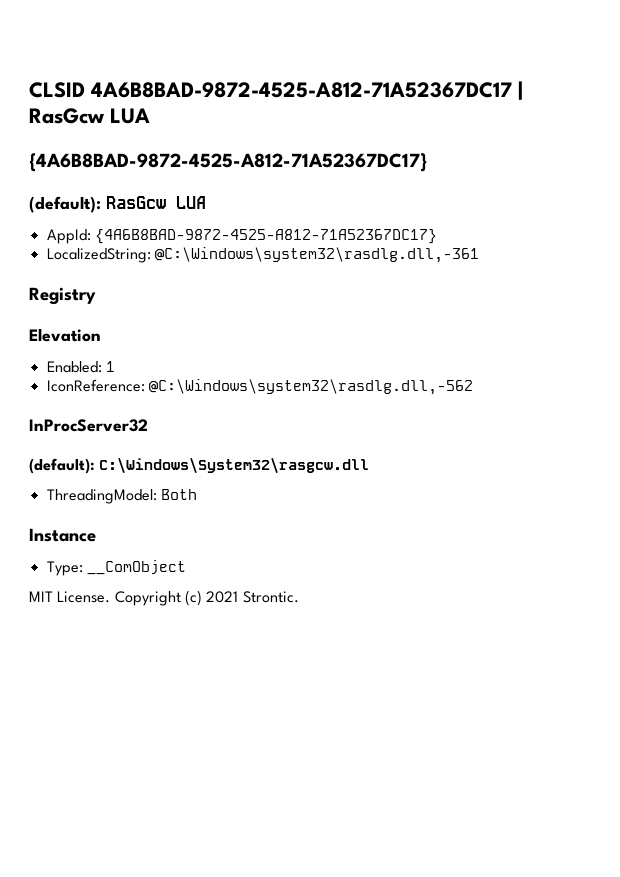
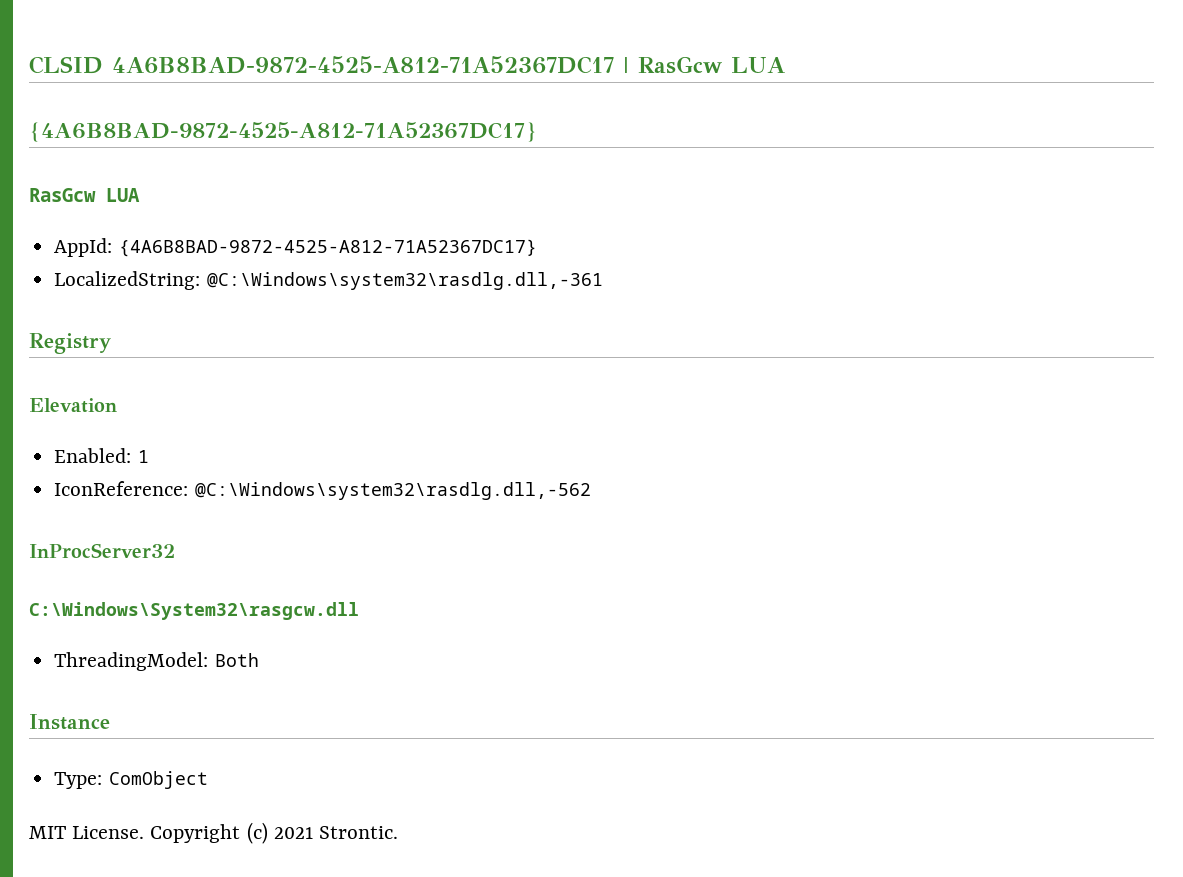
[29,196,101,213] (default): -> (537, 132) none
[29,458,95,474] (default): -> (175, 550) none
[86,560,186,575] __ComObject -> [108,771,208,789] ComObject

